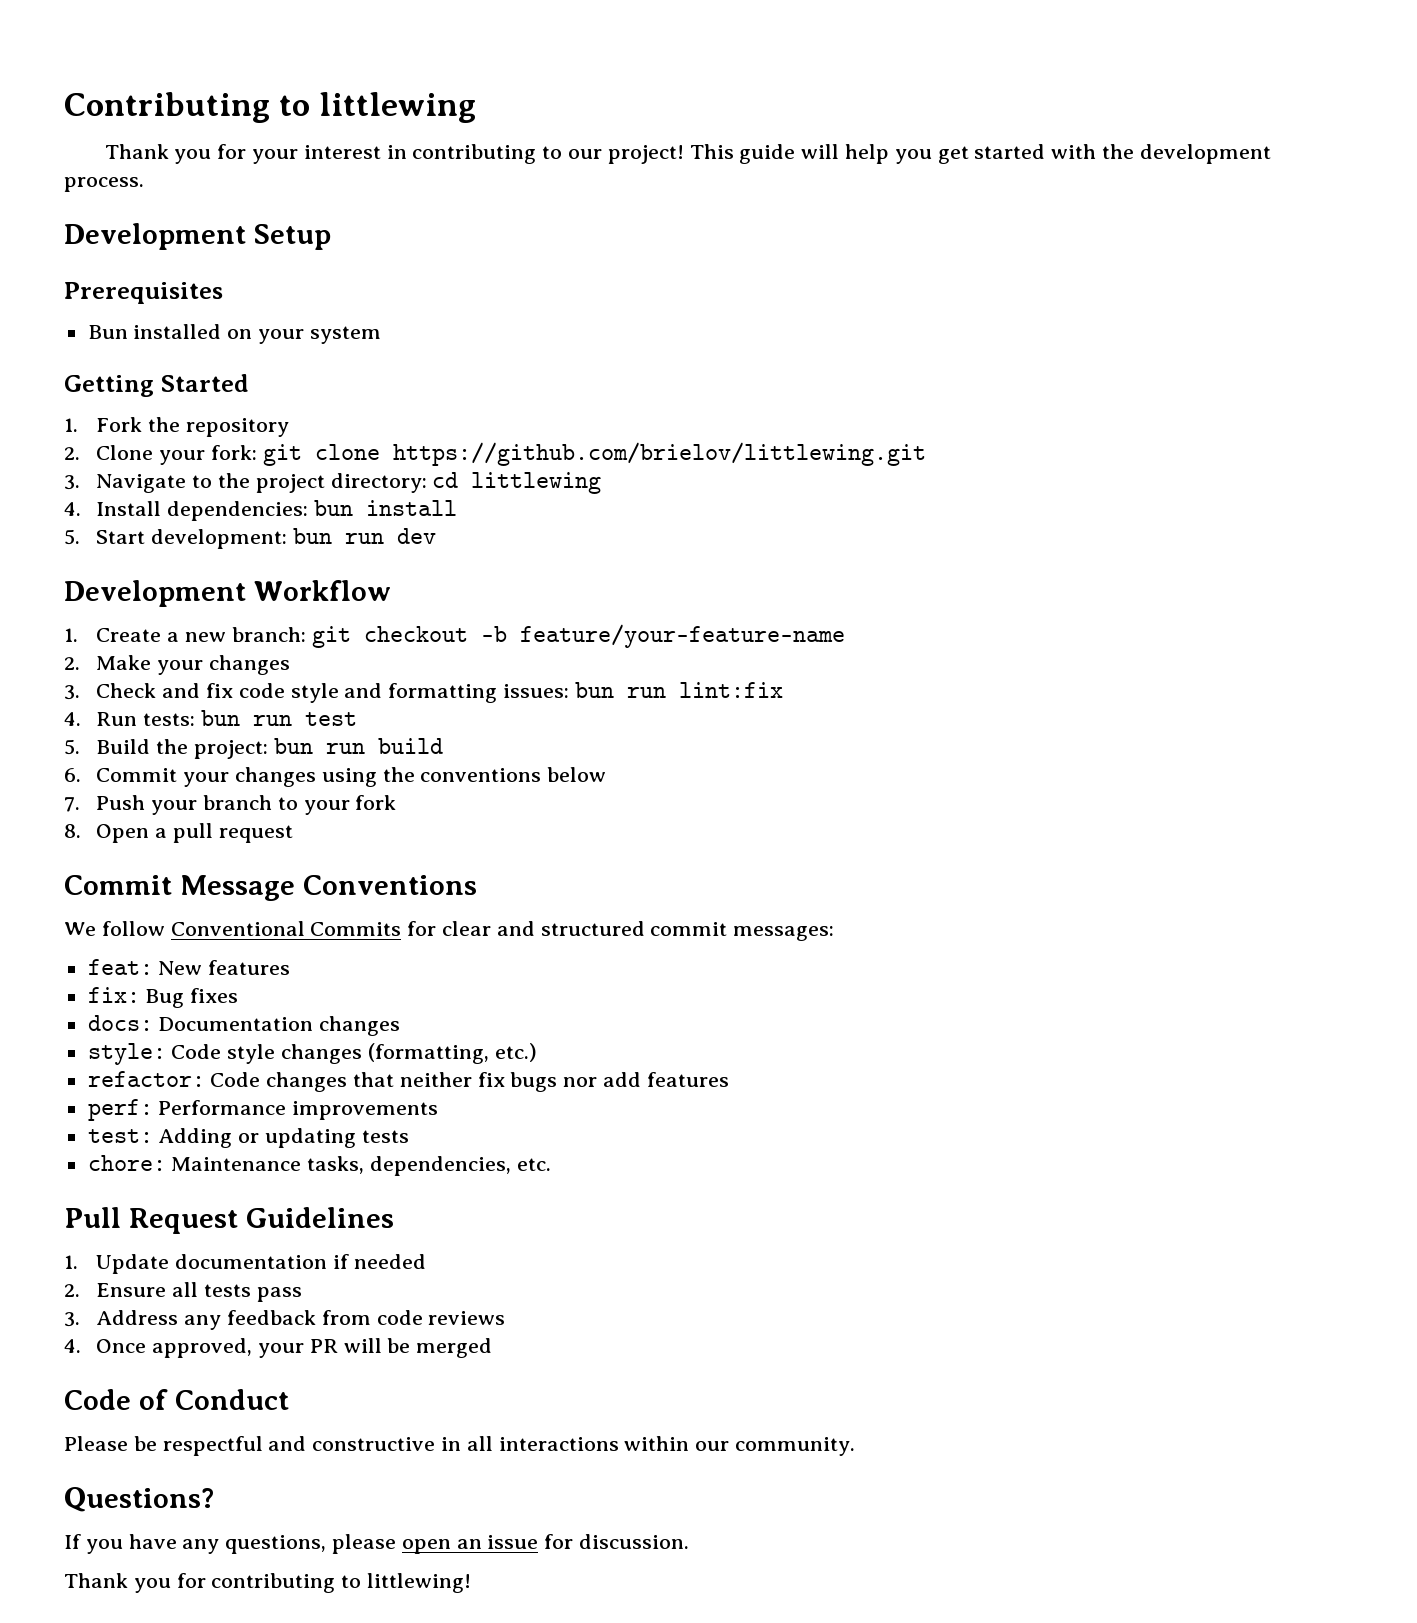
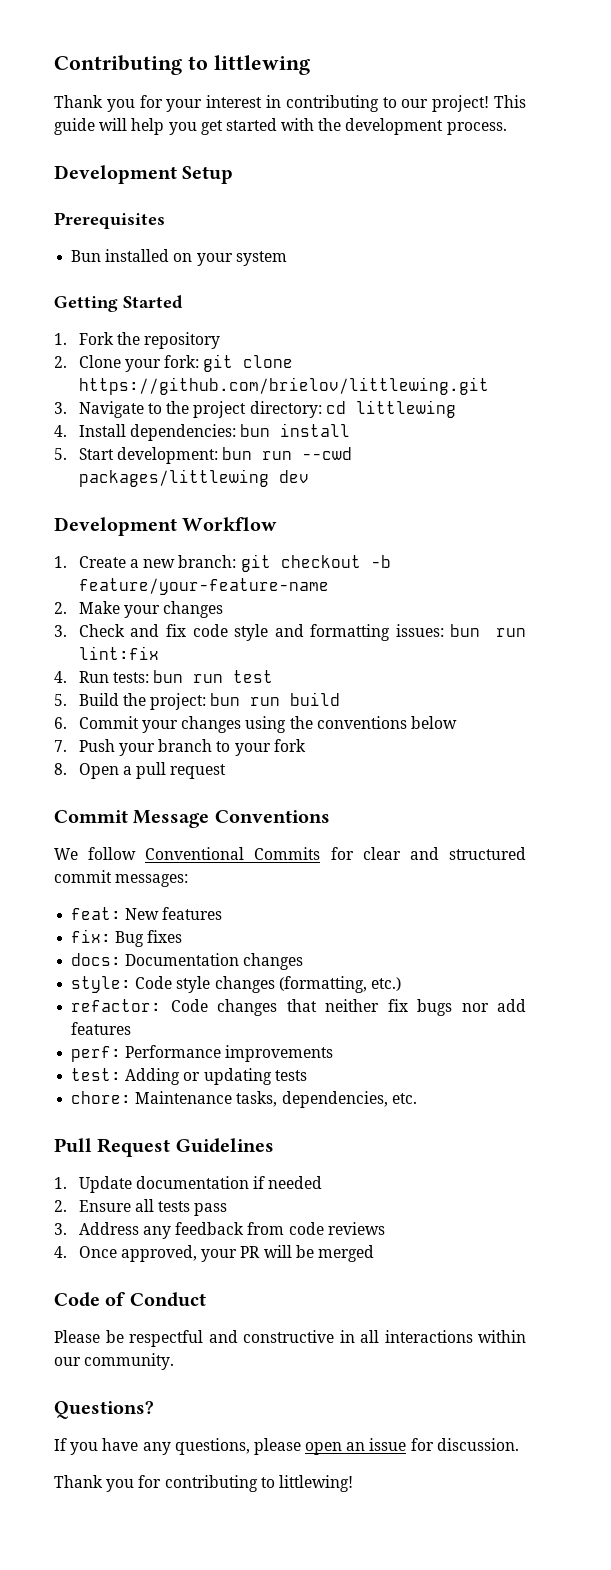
(385, 538) none -> [302,447,353,460] [78,469,269,487] --cwd packages/littlewing

